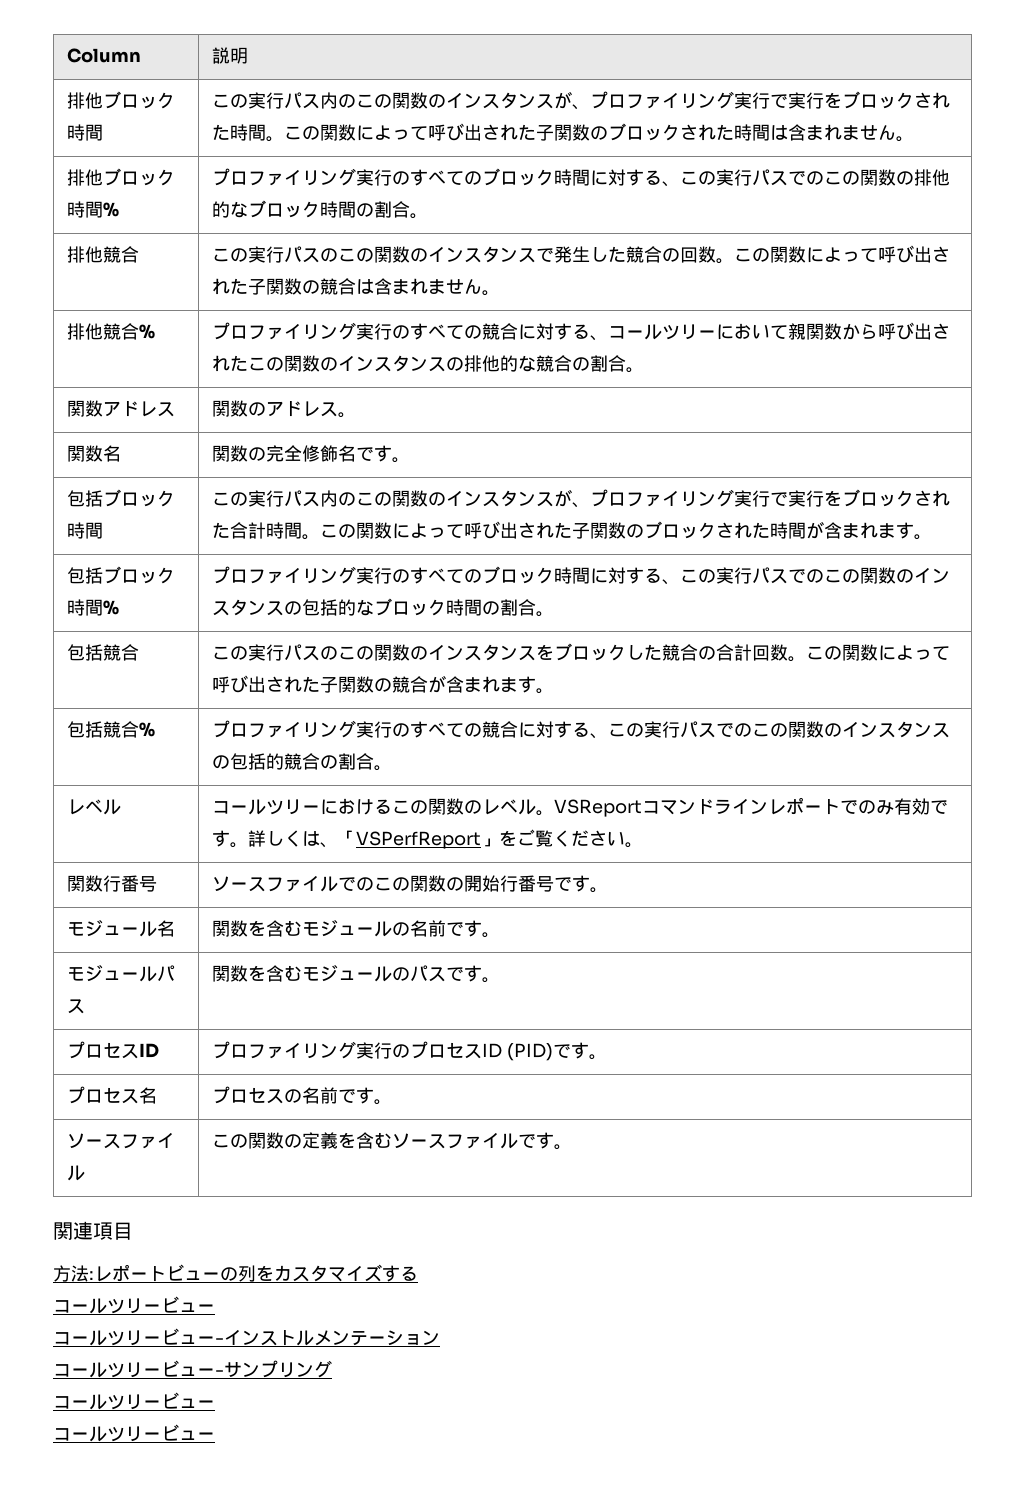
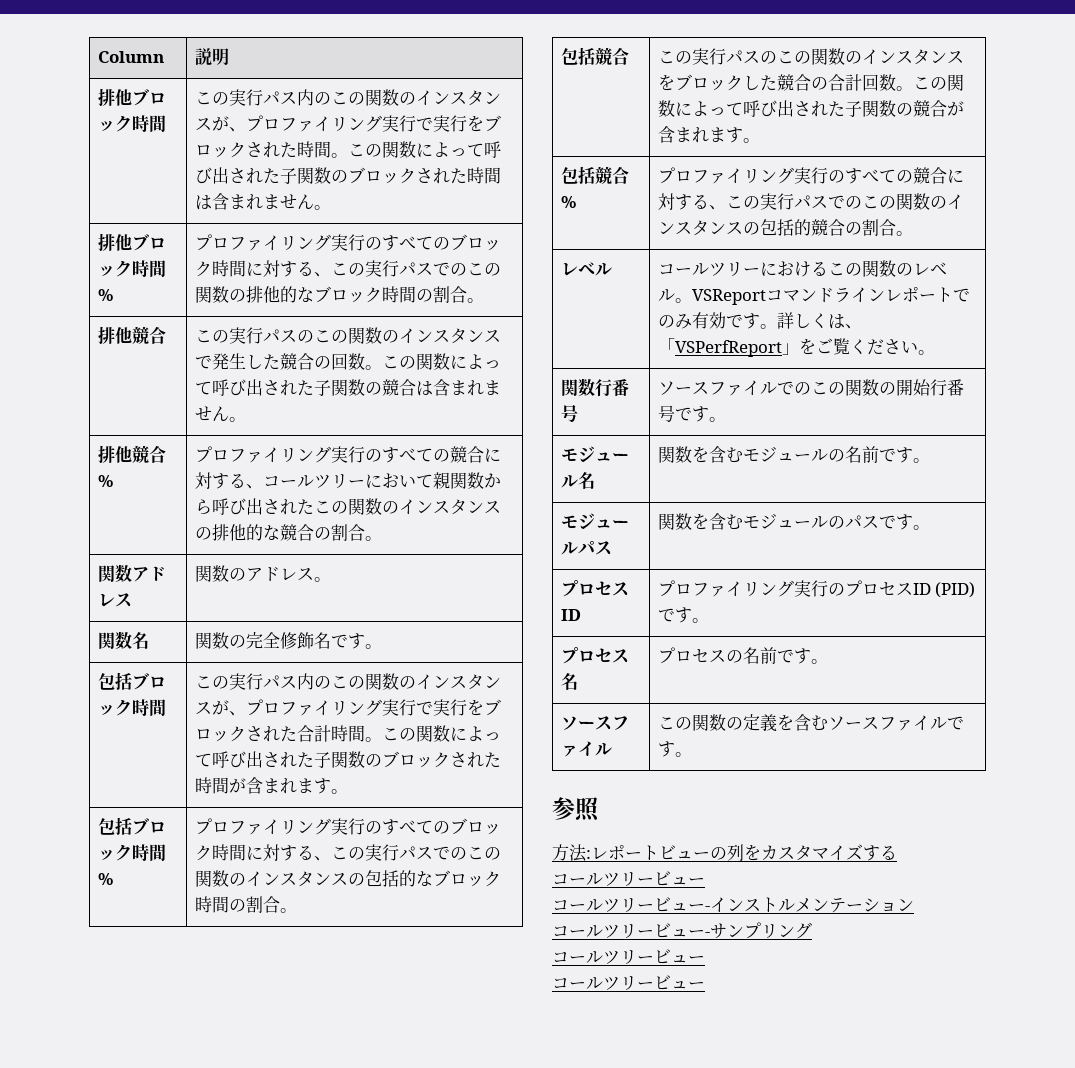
[53,1221,133,1240] 関連項目 -> [552,797,600,822] 参照

